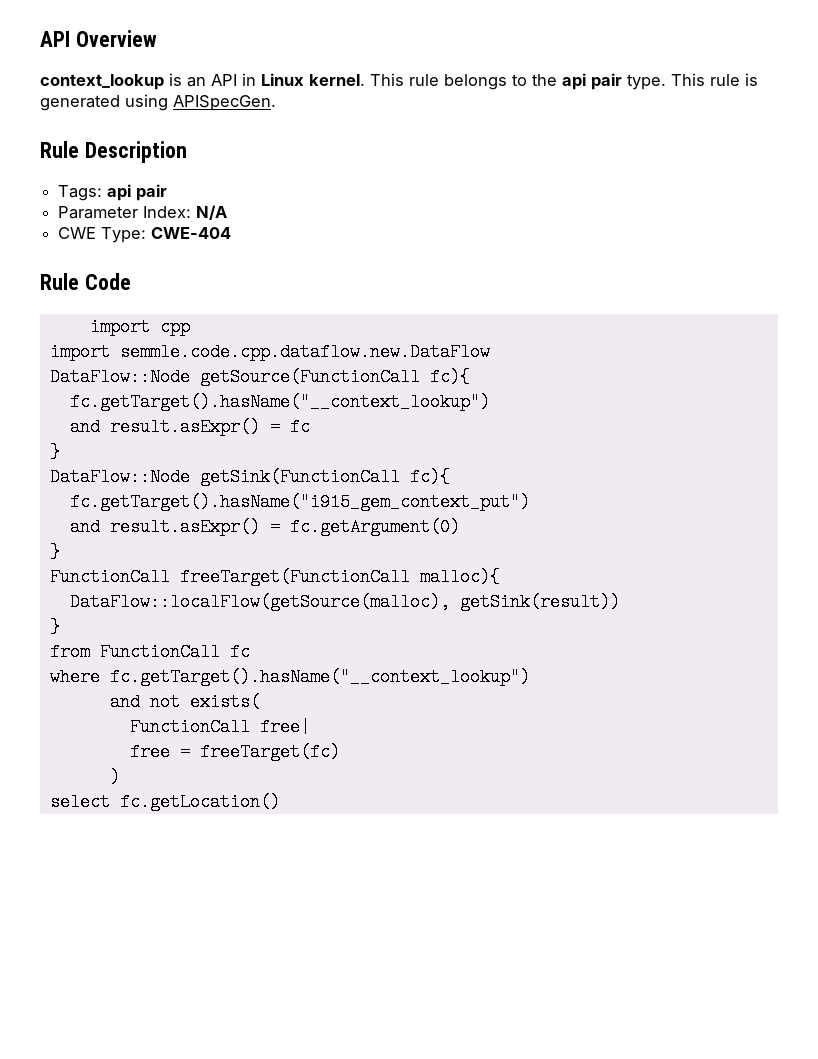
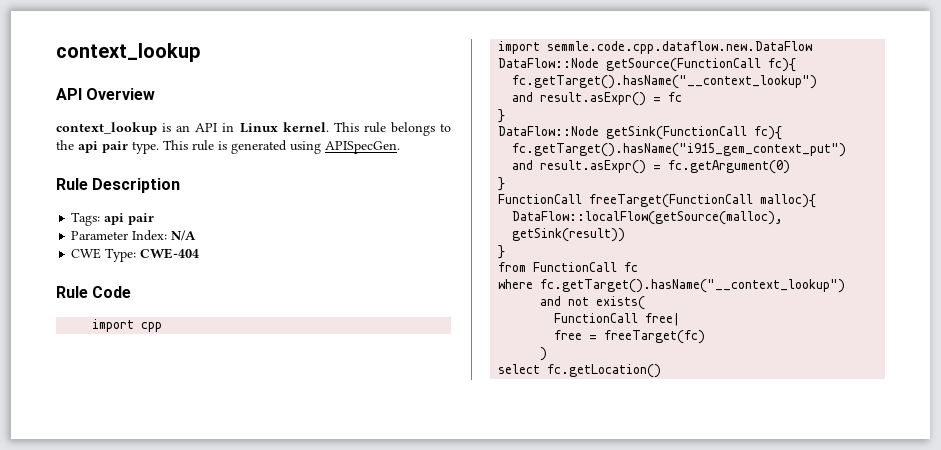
(40, 39) none -> [56,43,200,62] context_lookup //

